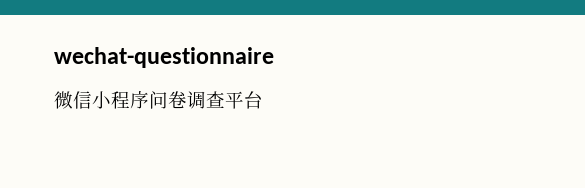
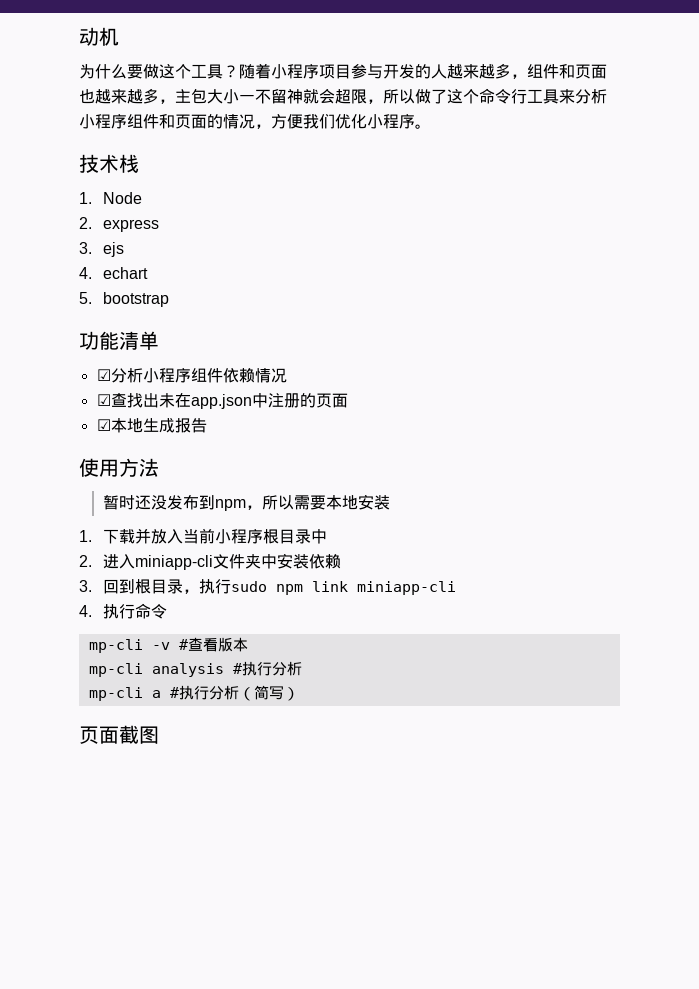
[54,47,274,68] [54,91,263,109] wechat-questionnaire // 微信小程序问卷调查平台 -> [79,27,119,46] [79,63,607,79] [79,88,607,104] [79,114,431,129] [79,154,139,173] [79,192,142,204] [79,217,159,232] [79,242,124,257] [79,267,148,279] [79,292,169,307] [79,331,159,350] [96,368,287,383] [96,393,348,409] [96,418,207,433] [79,458,159,477] [102,494,390,511] [79,528,327,544] [79,553,341,570] [79,579,456,595] [79,603,167,619] [88,637,248,653] [88,661,302,677] [88,685,299,701] [79,725,159,744] 动机 // 为什么要做这个工具？随着小程序项目参与开发的人越来越多，组件和页面也越来越多，主包大小一不留神就会超限，所以做了这个命令行工具来分析小程序组件和页面的情况，方便我们优化小程序。 // 技术栈 // 1. Node // 2. express // 3. ejs // 4. echart // 5. bootstrap // 功能清单 // ☑分析小程序组件依赖情况 // ☑查找出未在app.json中注册的页面 // ☑本地生成报告 // 使用方法 // 暂时还没发布到npm，所以需要本地安装 // 1.下载并放入当前小程序根目录中 // 2.进入miniapp-cli文件夹中安装依赖 // 3.回到根目录，执行sudo npm link miniapp-cli // 4.执行命令 // mp-cli -v #查看版本 // mp-cli analysis #执行分析 // mp-cli a #执行分析（简写） // 页面截图

